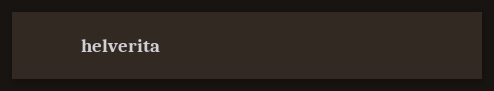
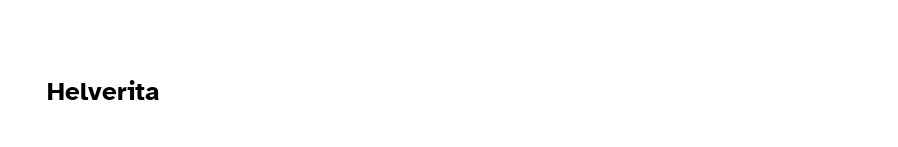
[81,39,160,52] helverita -> [47,80,159,100] Helverita

